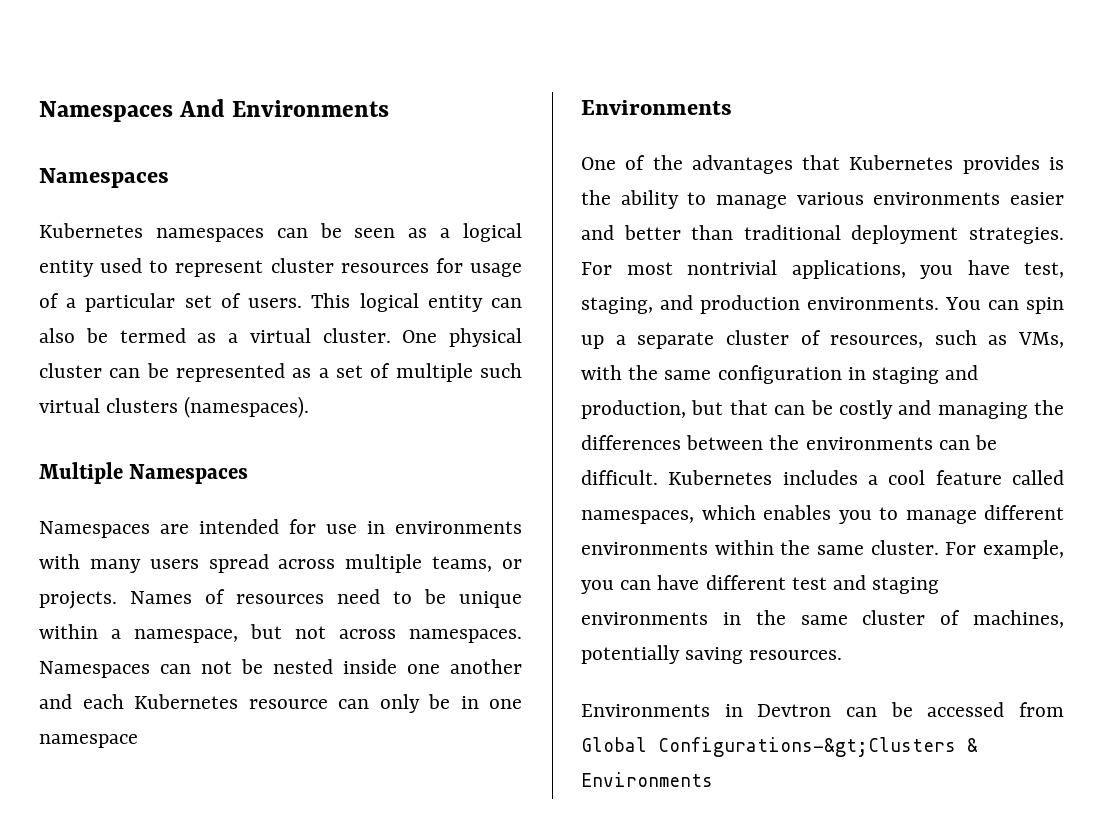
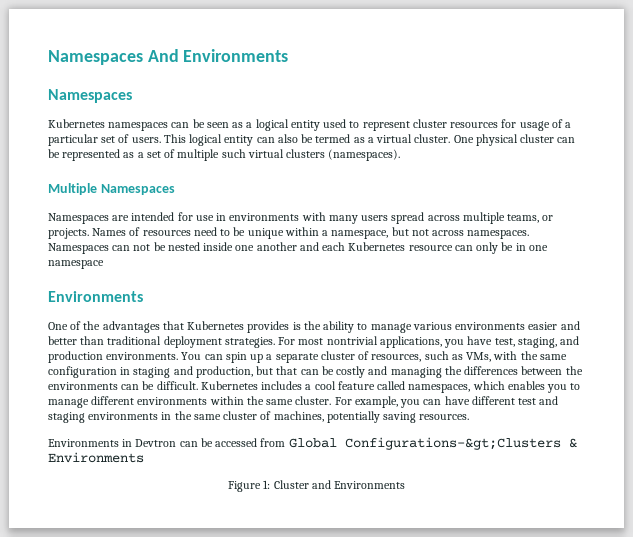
(713, 779) none -> [228,480,405,492] // Figure 1: Cluster and Environments

